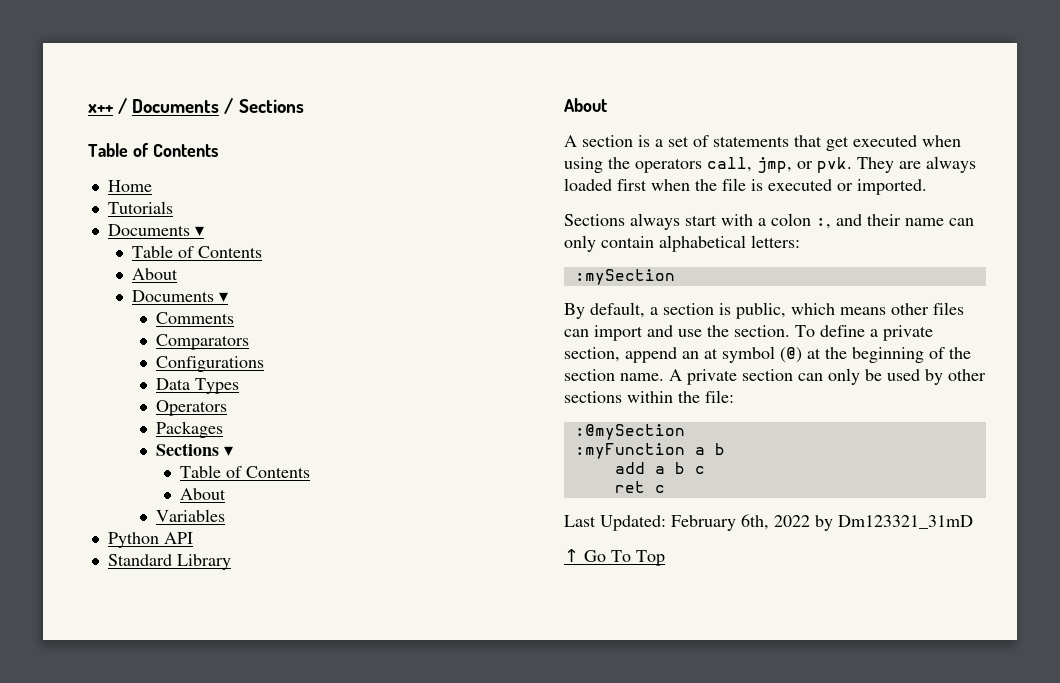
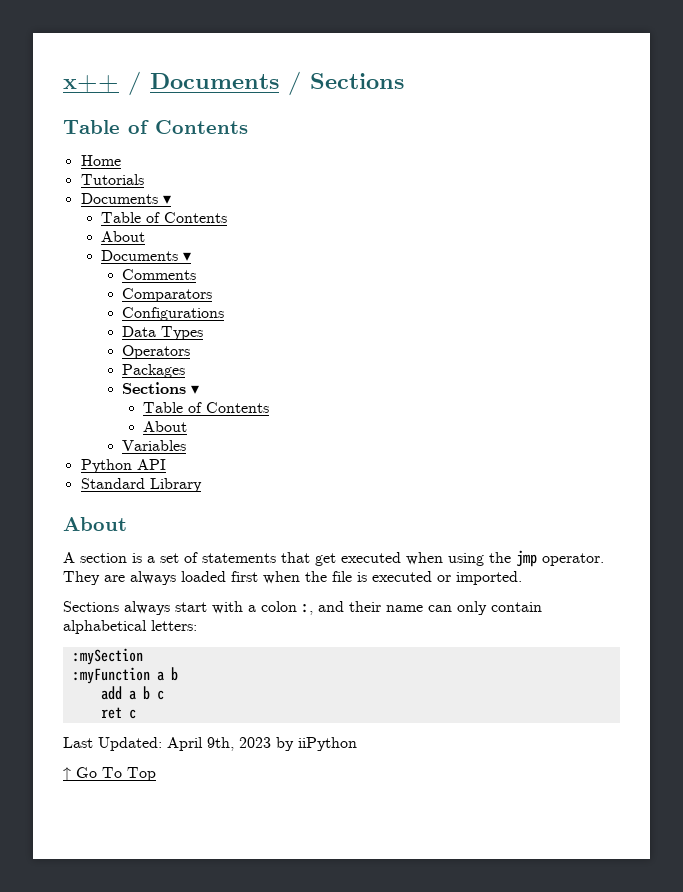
[635,157,852,173] operators call, jmp, or pvk. -> [516,550,604,567] jmp operator.
[564,302,964,319] [564,325,933,341] [564,346,971,363] [564,368,986,385] [564,390,734,403] [574,424,685,440] // By default, a section is public, which means other files can import and use the section. To define a private section, append an at symbol (@) at the beginning of the section name. A private section can only be used by other sections within the file: // :@mySection -> (143, 656) none
[671,514,973,531] February 6th, 2022 by Dm123321_31mD -> [167,737,357,751] April 9th, 2023 by iiPython

